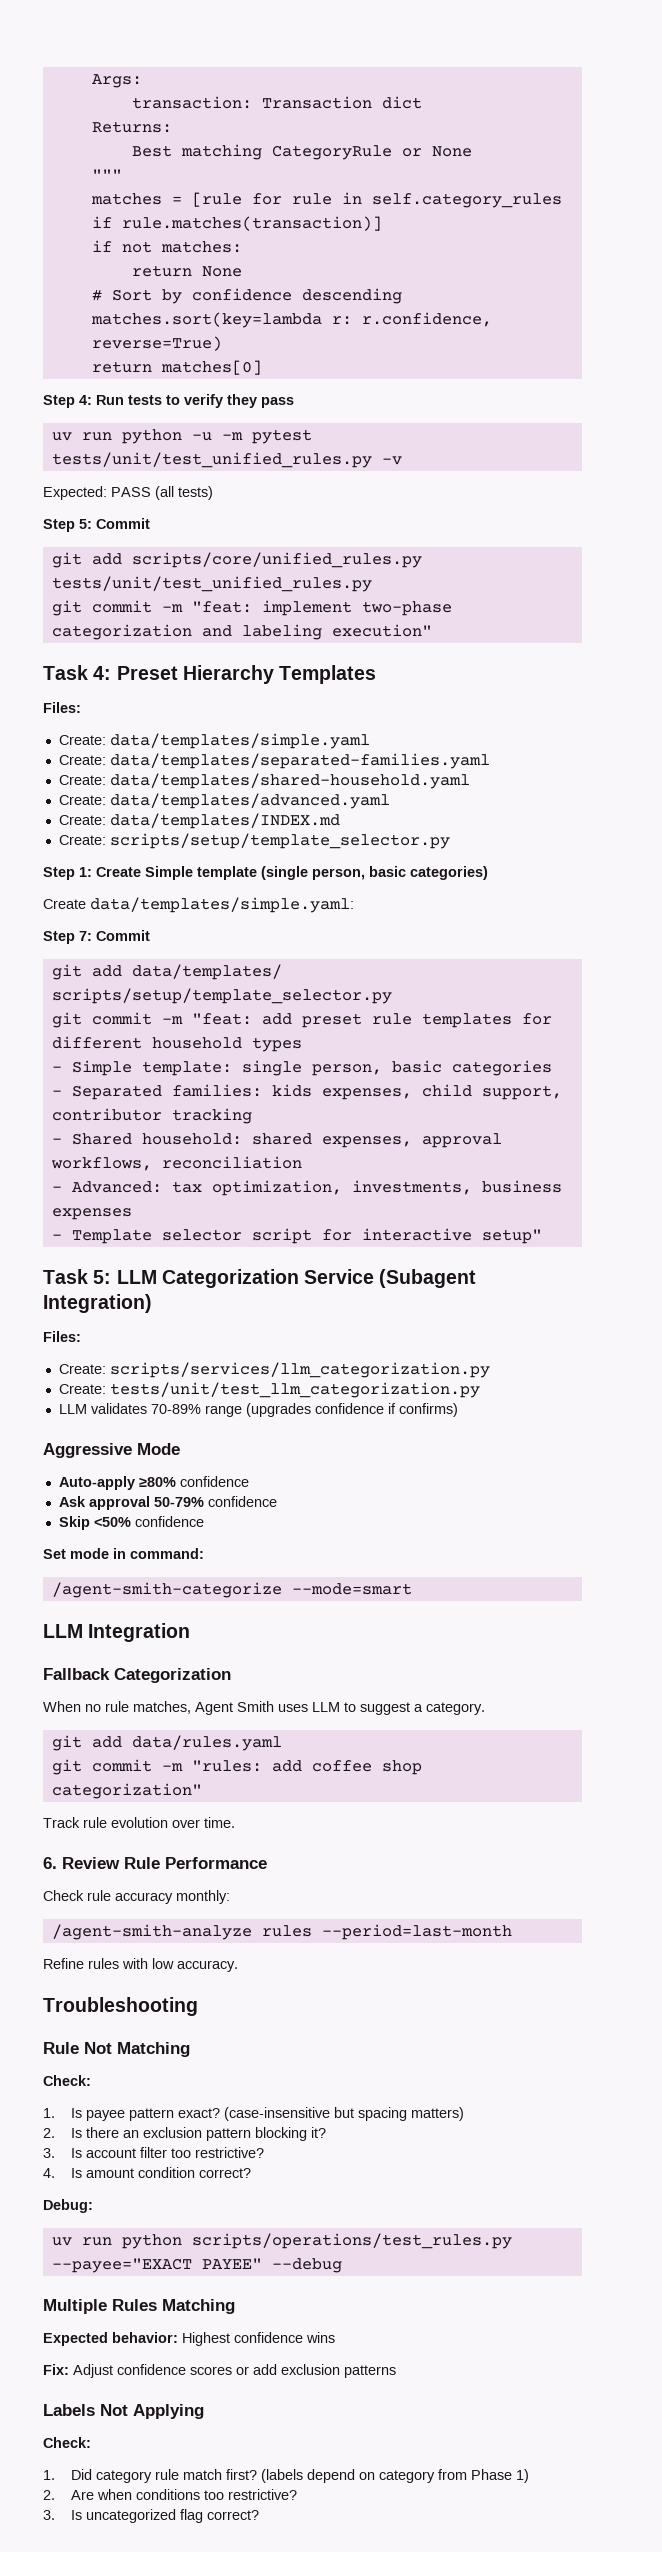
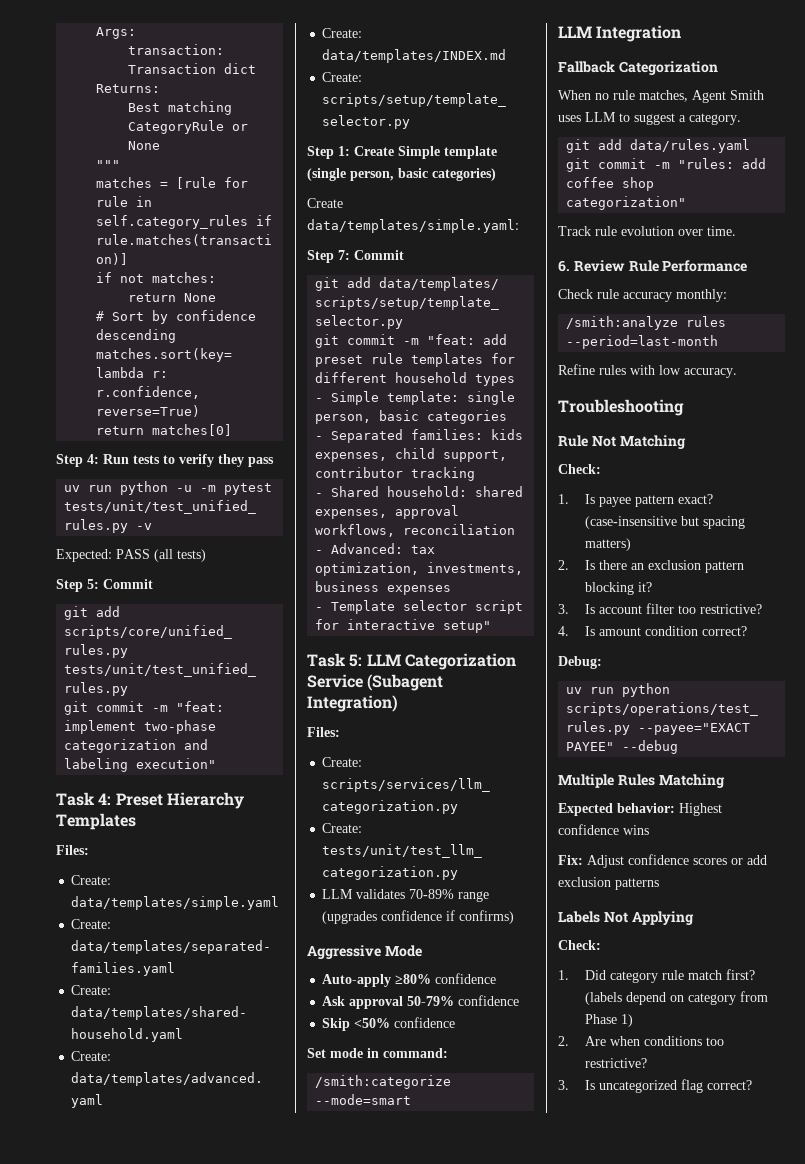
[51,1582,282,1598] /agent-smith-categorize -> [315,1075,452,1089] /smith:categorize
[51,1924,252,1940] /agent-smith-analyze -> [566,316,679,330] /smith:analyze

